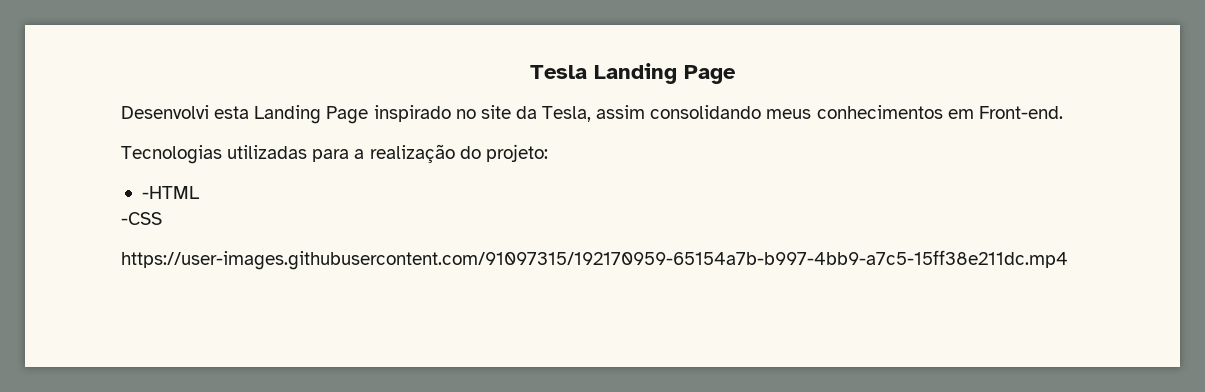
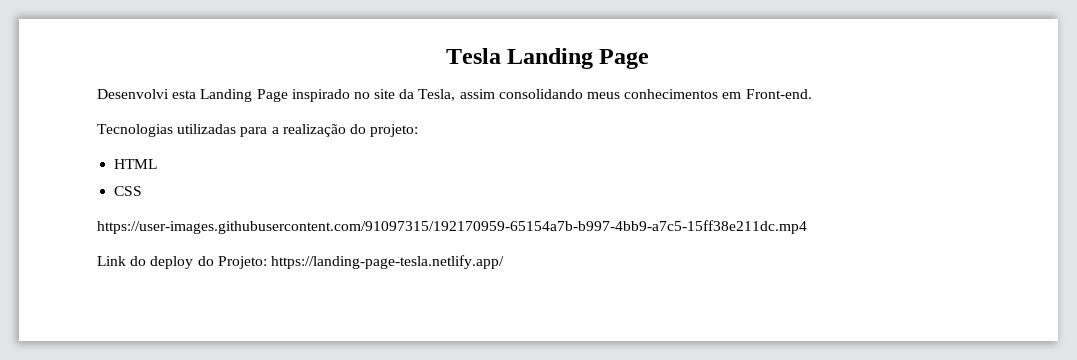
[141,186,200,199] [121,212,162,225] -HTML // -CSS -> [114,159,158,169] [114,186,143,196] HTML // CSS
(1068, 260) none -> [97,255,504,269] // Link do deploy do Projeto: https://landing-page-tesla.netlify.app/

